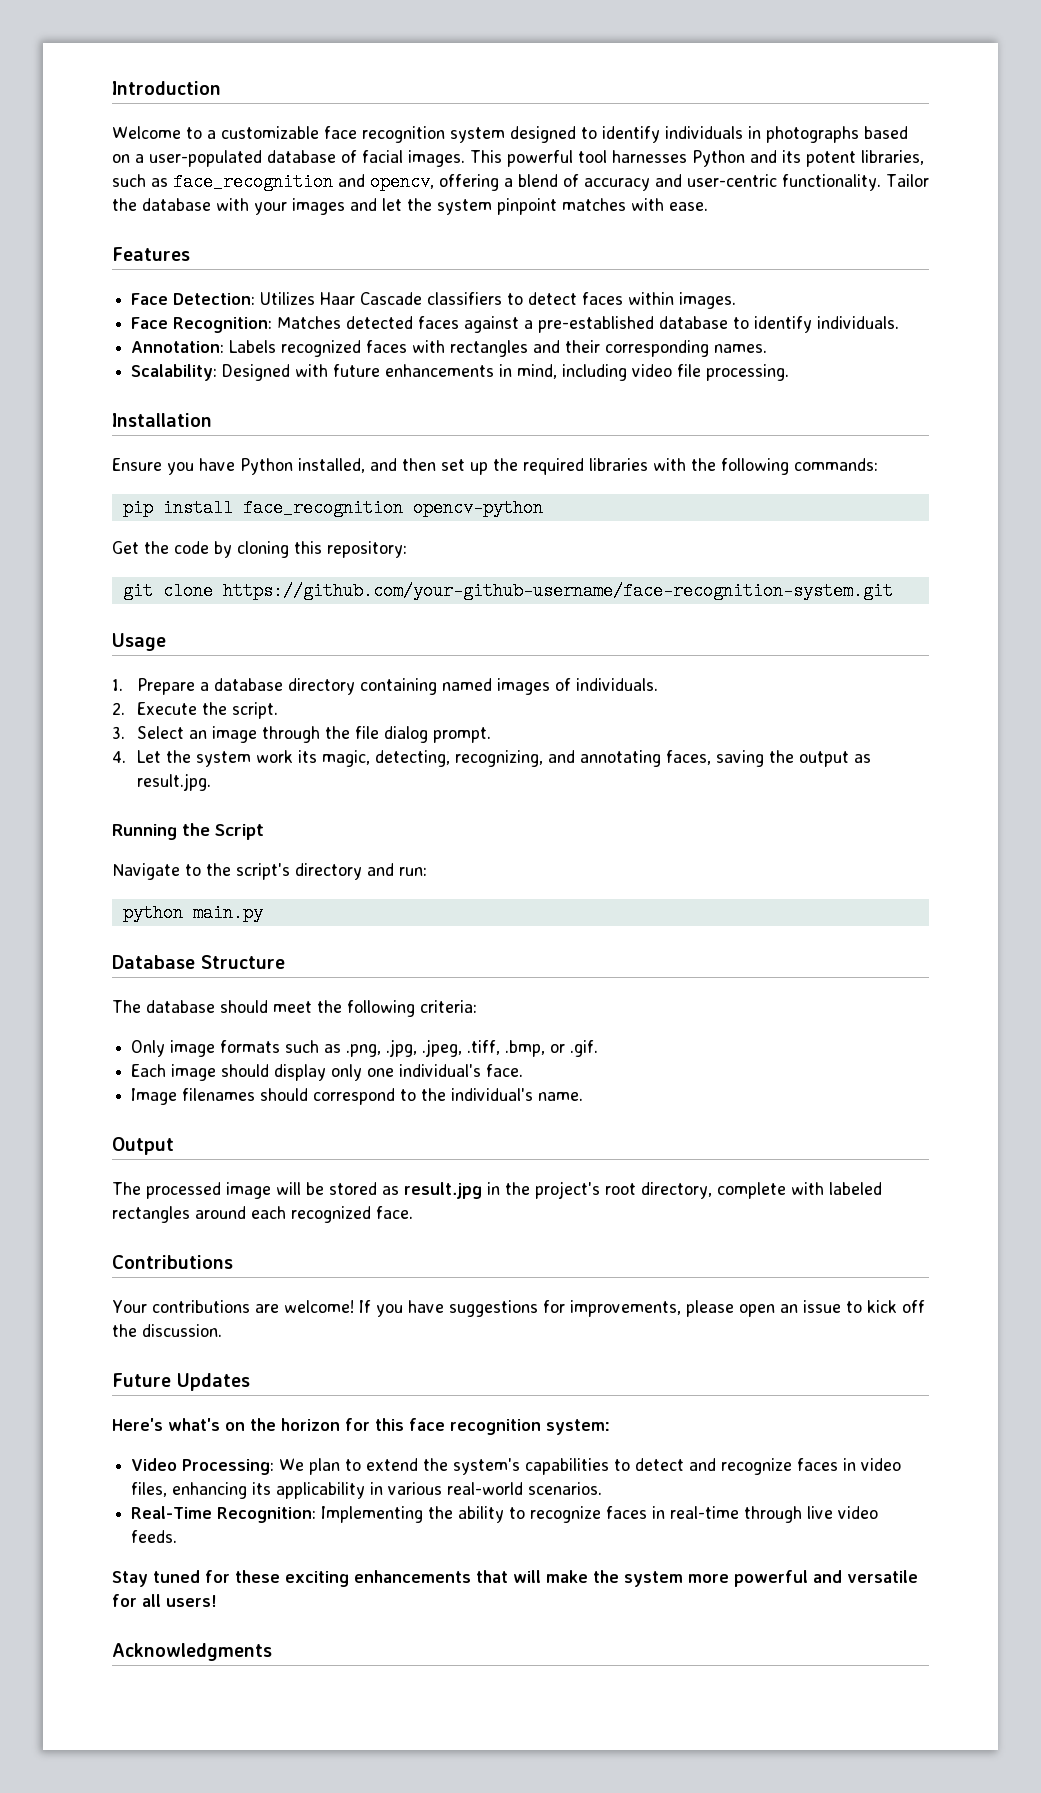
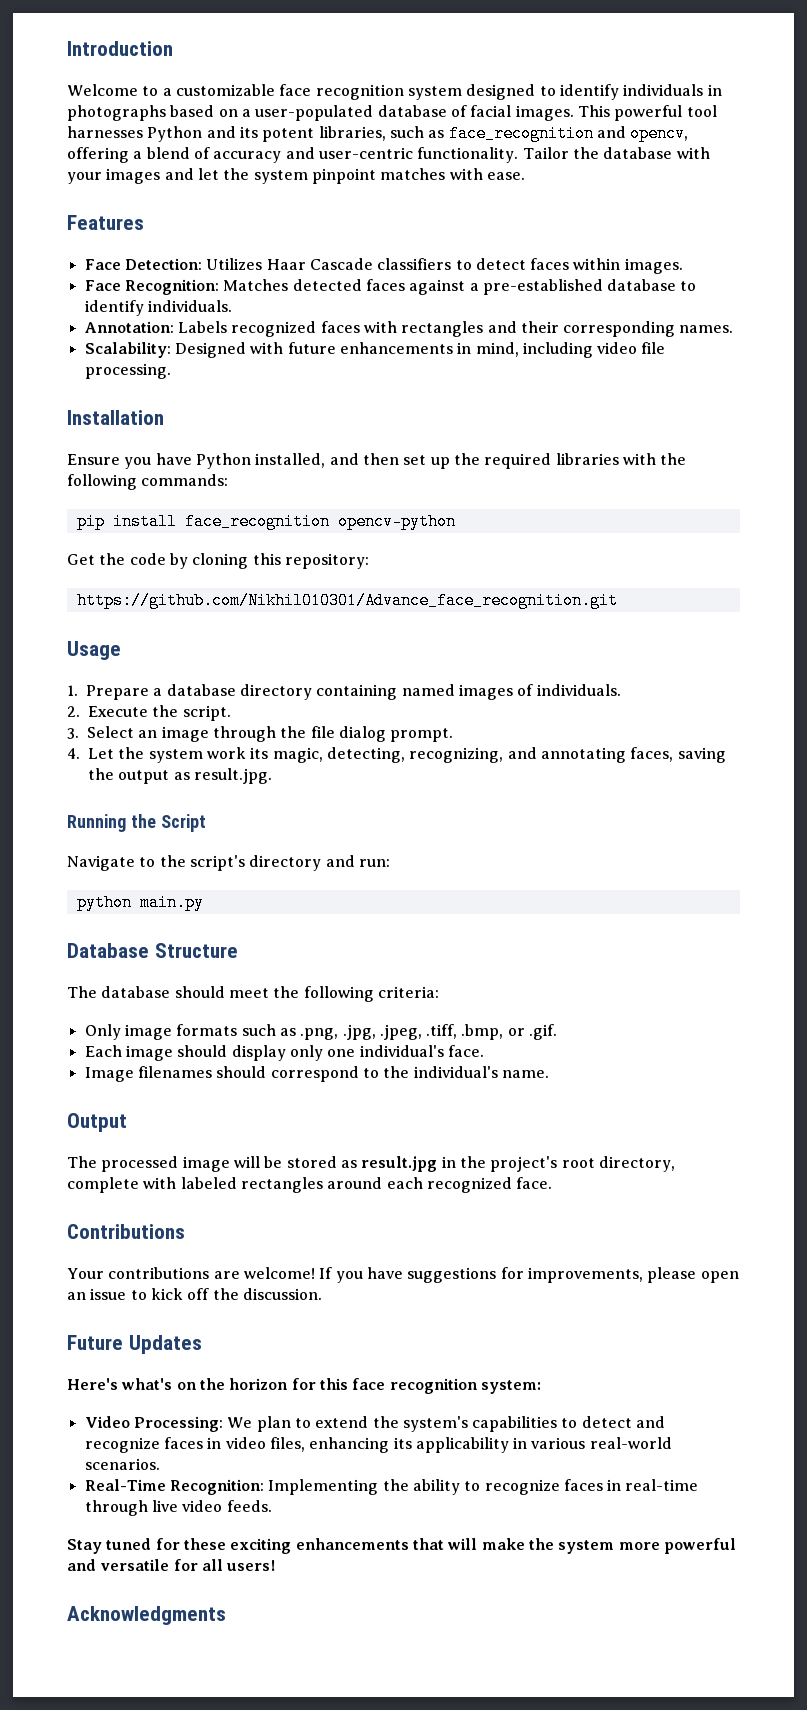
[122,582,893,600] git clone https://github.com/your-github-username/face-recognition-system.git -> [76,592,618,609] https://github.com/Nikhil010301/Advance_face_recognition.git

